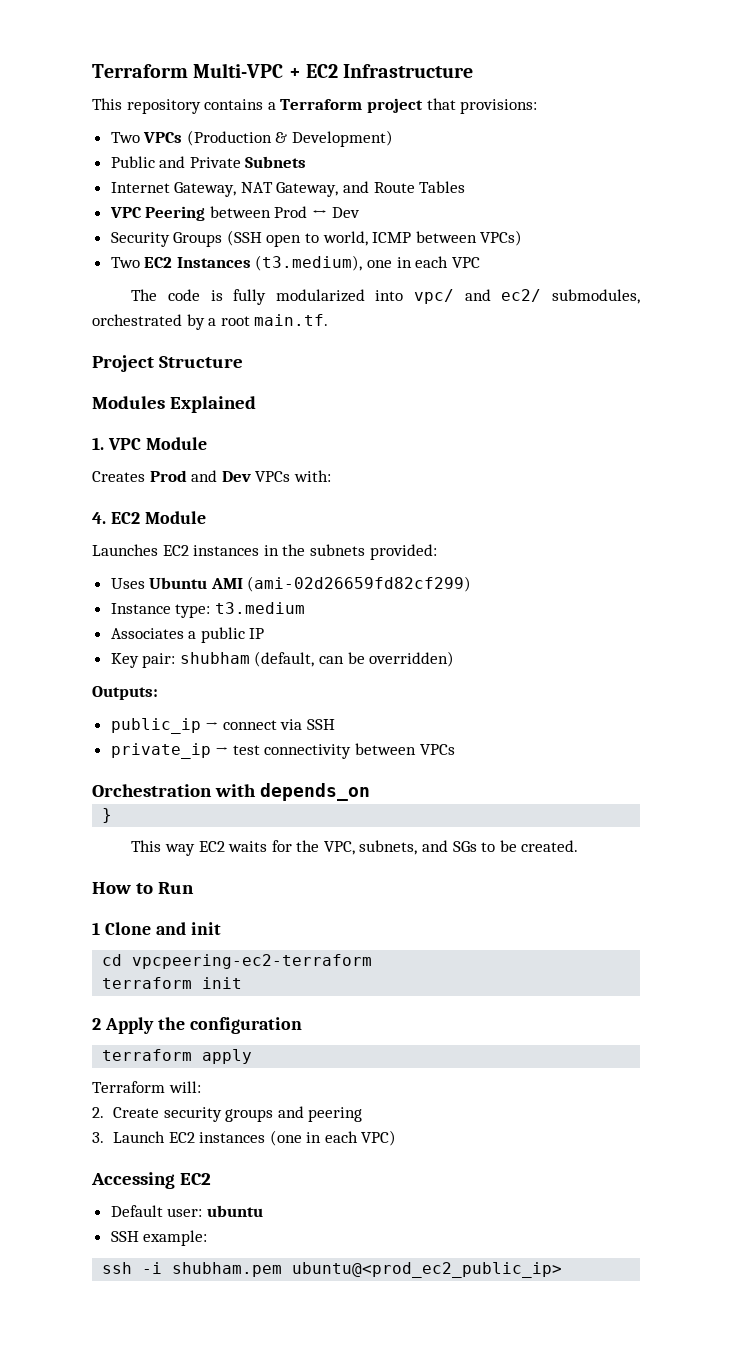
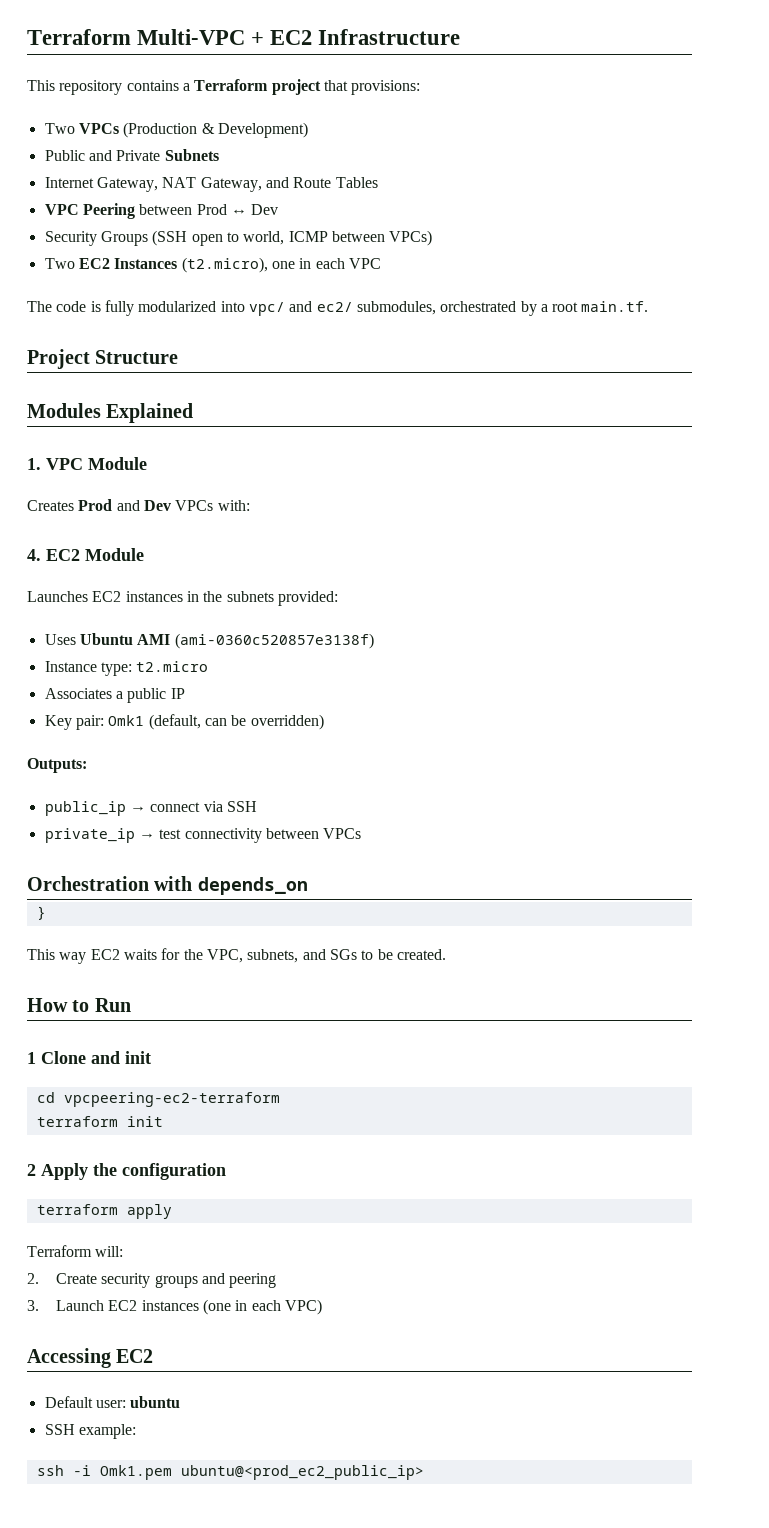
[255,255,363,271] (t3.medium), -> [181,257,268,273] (t2.micro),
[247,576,472,592] (ami-02d26659fd82cf299) -> [174,633,374,649] (ami-0360c520857e3138f)
[214,602,305,614] t3.medium -> [136,661,209,672] t2.micro
[179,652,250,664] shubham -> [108,715,145,726] Omk1
[172,1262,283,1277] shubham.pem -> [99,1465,172,1480] Omk1.pem

